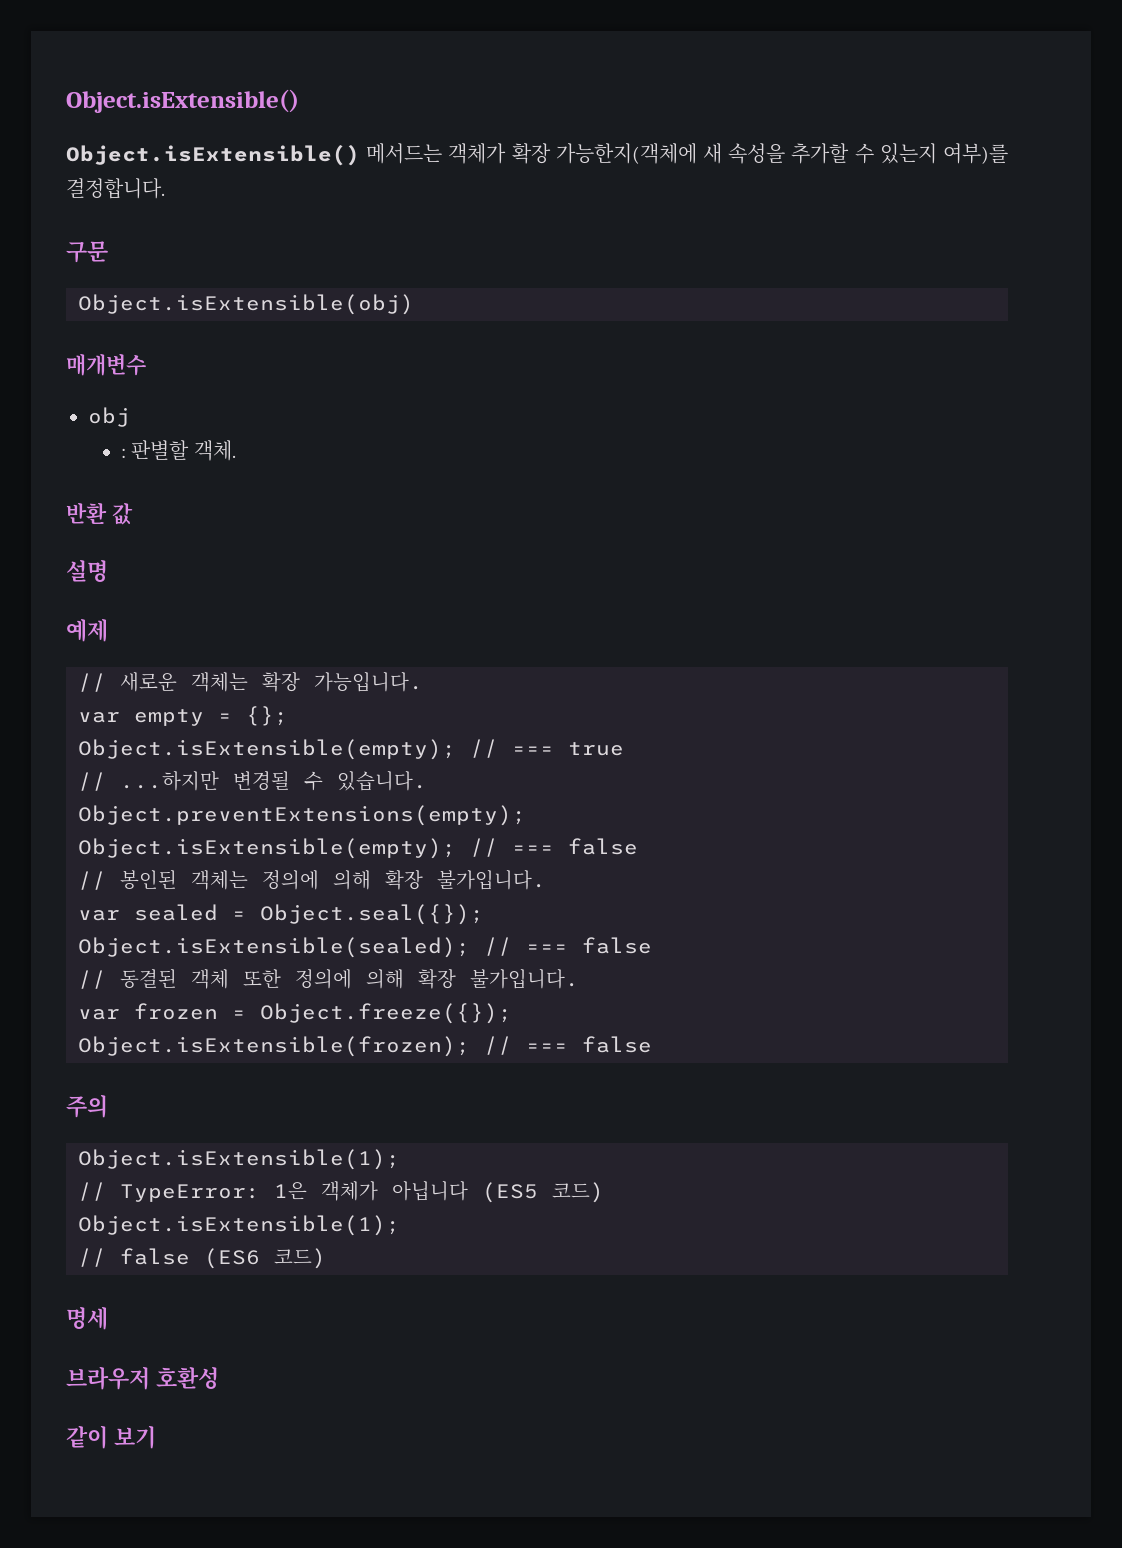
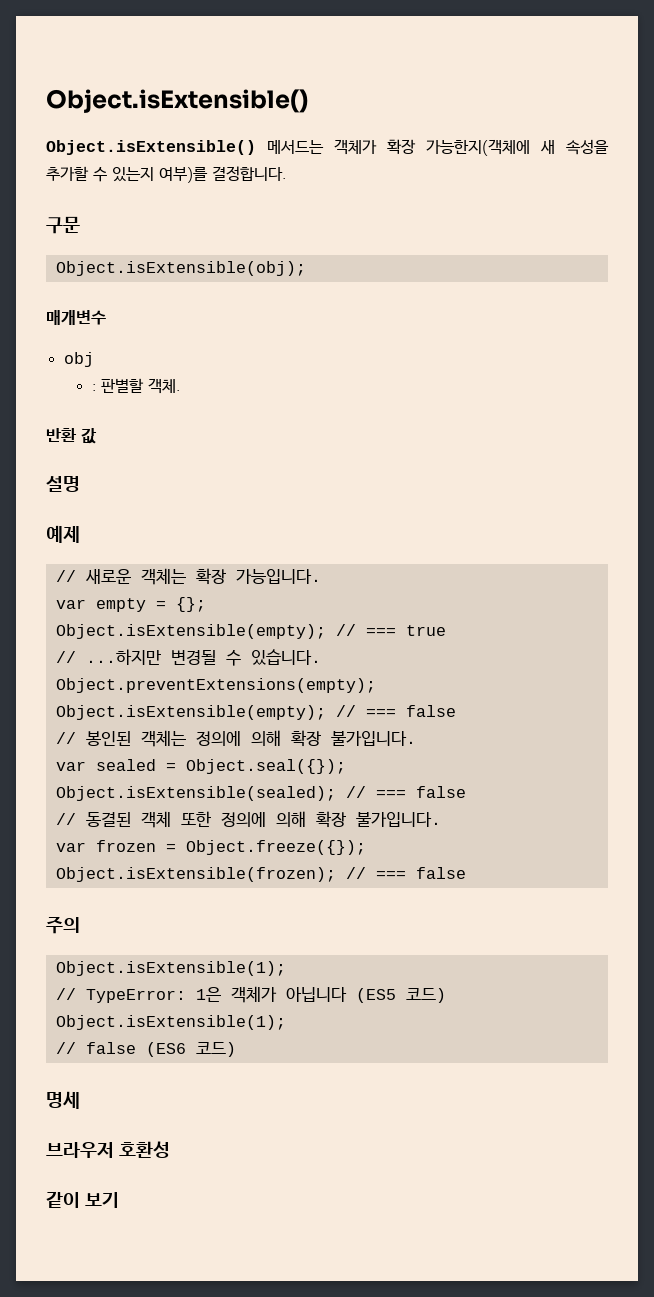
[78,294,414,315] Object.isExtensible(obj) -> [55,261,306,276] Object.isExtensible(obj);

